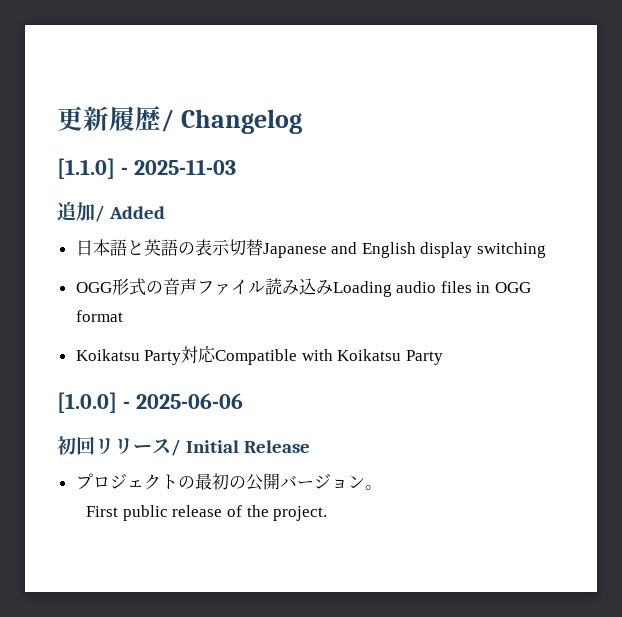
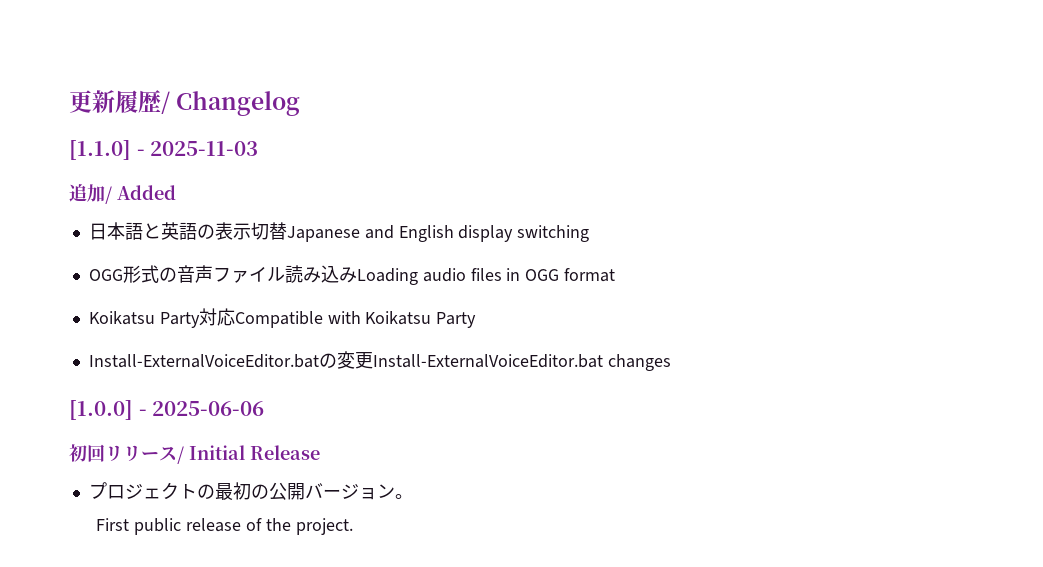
(444, 357) none -> [88,351,671,371] // Install-ExternalVoiceEditor.batの変更Install-ExternalVoiceEditor.bat changes

